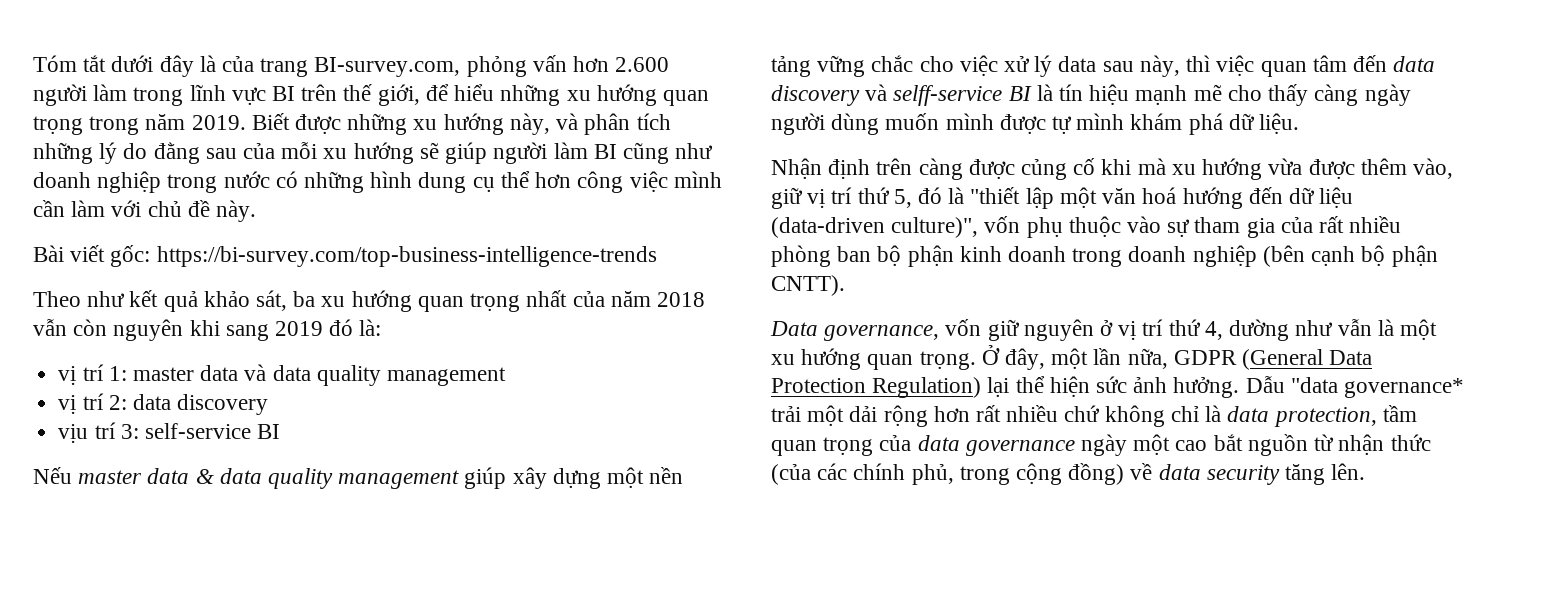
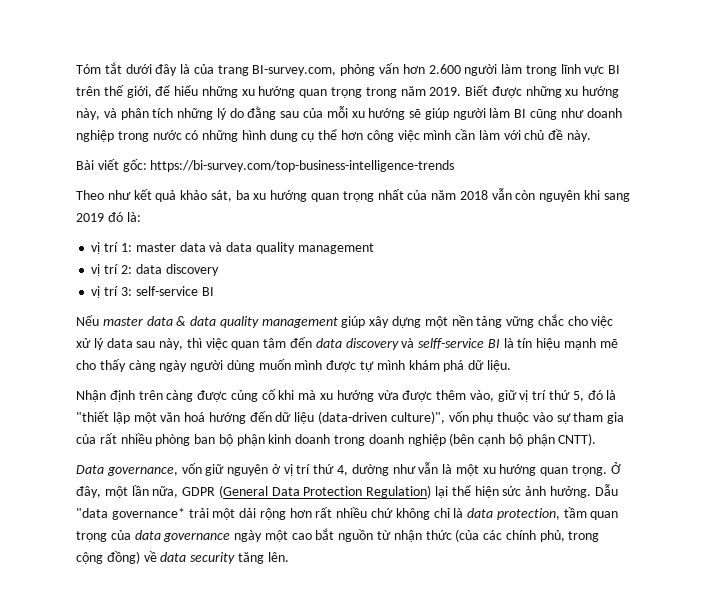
[58,424,89,443] vịu -> [91,286,101,298] vị

